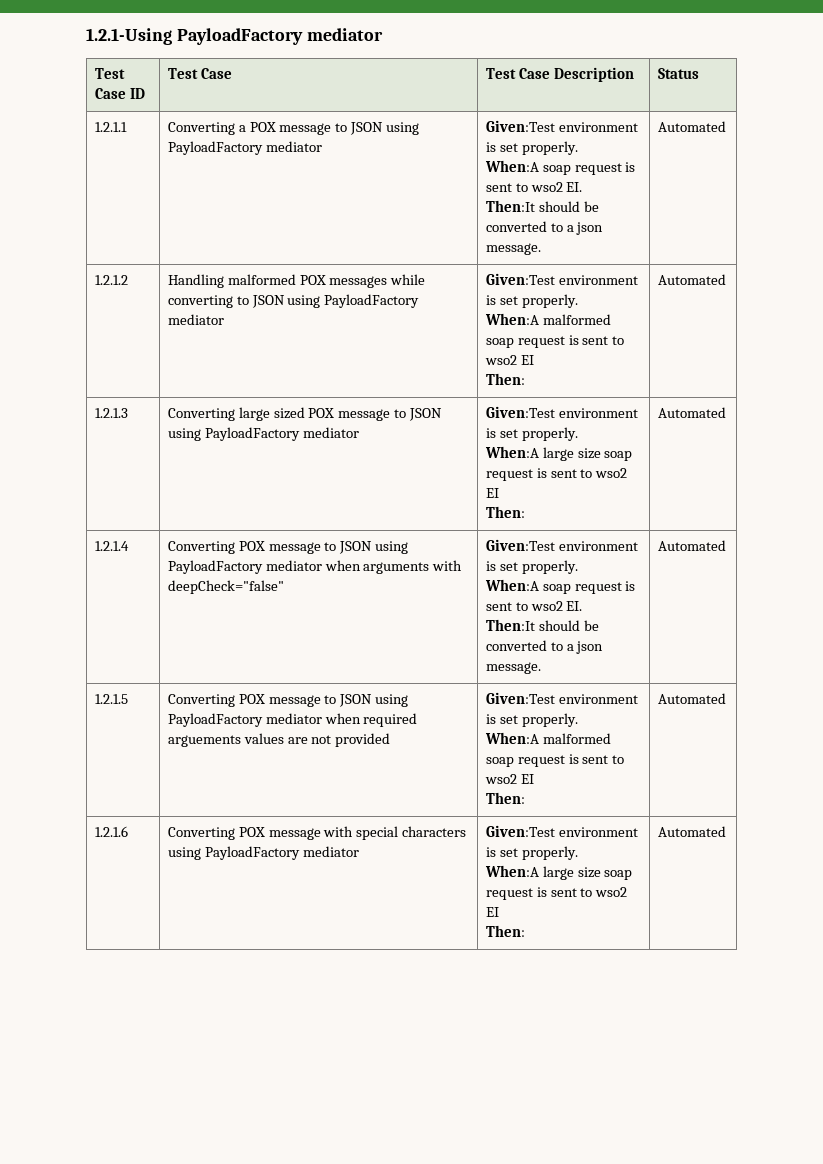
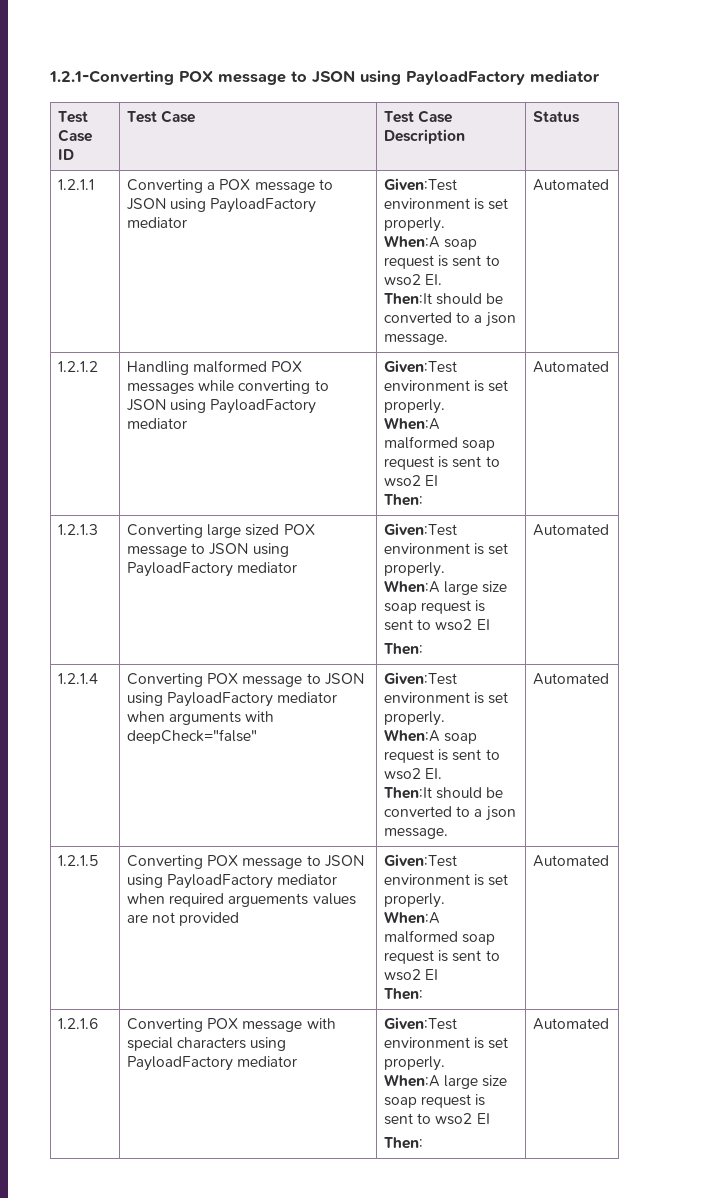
[86,28,172,45] 1.2.1-Using -> [49,70,401,85] 1.2.1-Converting POX message to JSON using

